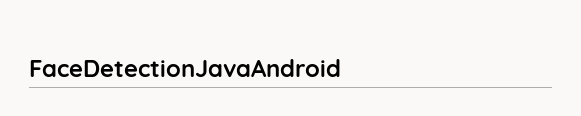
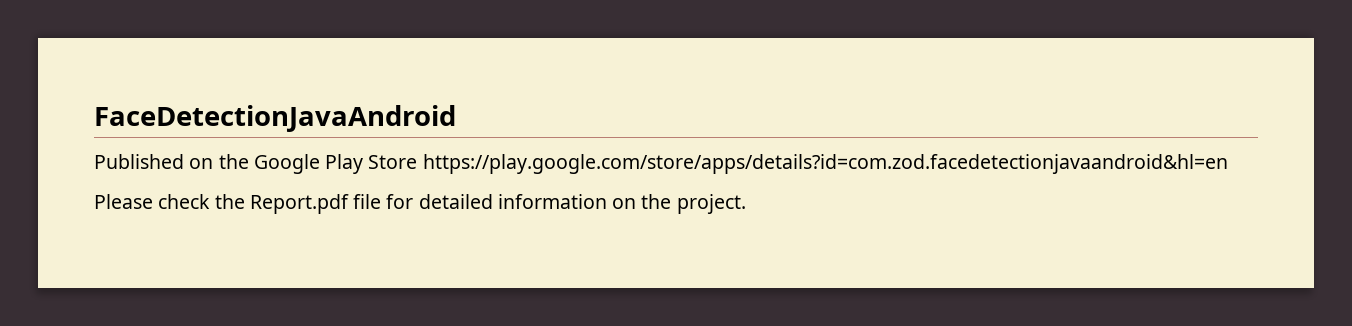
(341, 68) none -> [94,154,1228,174] [94,194,746,214] // Published on the Google Play Store https://play.google.com/store/apps/details?id=com.zod.facedetectionjavaandroid&hl=en // Please check the Report.pdf file for detailed information on the project.

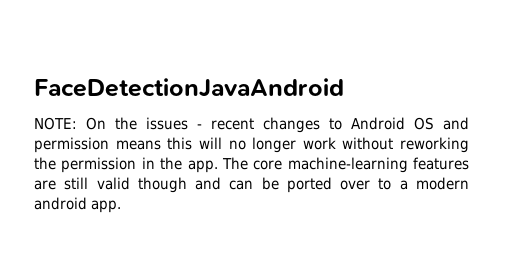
[94,154,1228,174] [94,194,746,214] Published on the Google Play Store https://play.google.com/store/apps/details?id=com.zod.facedetectionjavaandroid&hl=en // Please check the Report.pdf file for detailed information on the project. -> [34,117,469,133] [34,137,469,153] [34,157,469,173] [34,177,469,193] [34,197,122,213] NOTE: On the issues - recent changes to Android OS and permission means this will no longer work without reworking the permission in the app. The core machine-learning features are still valid though and can be ported over to a modern android app.

